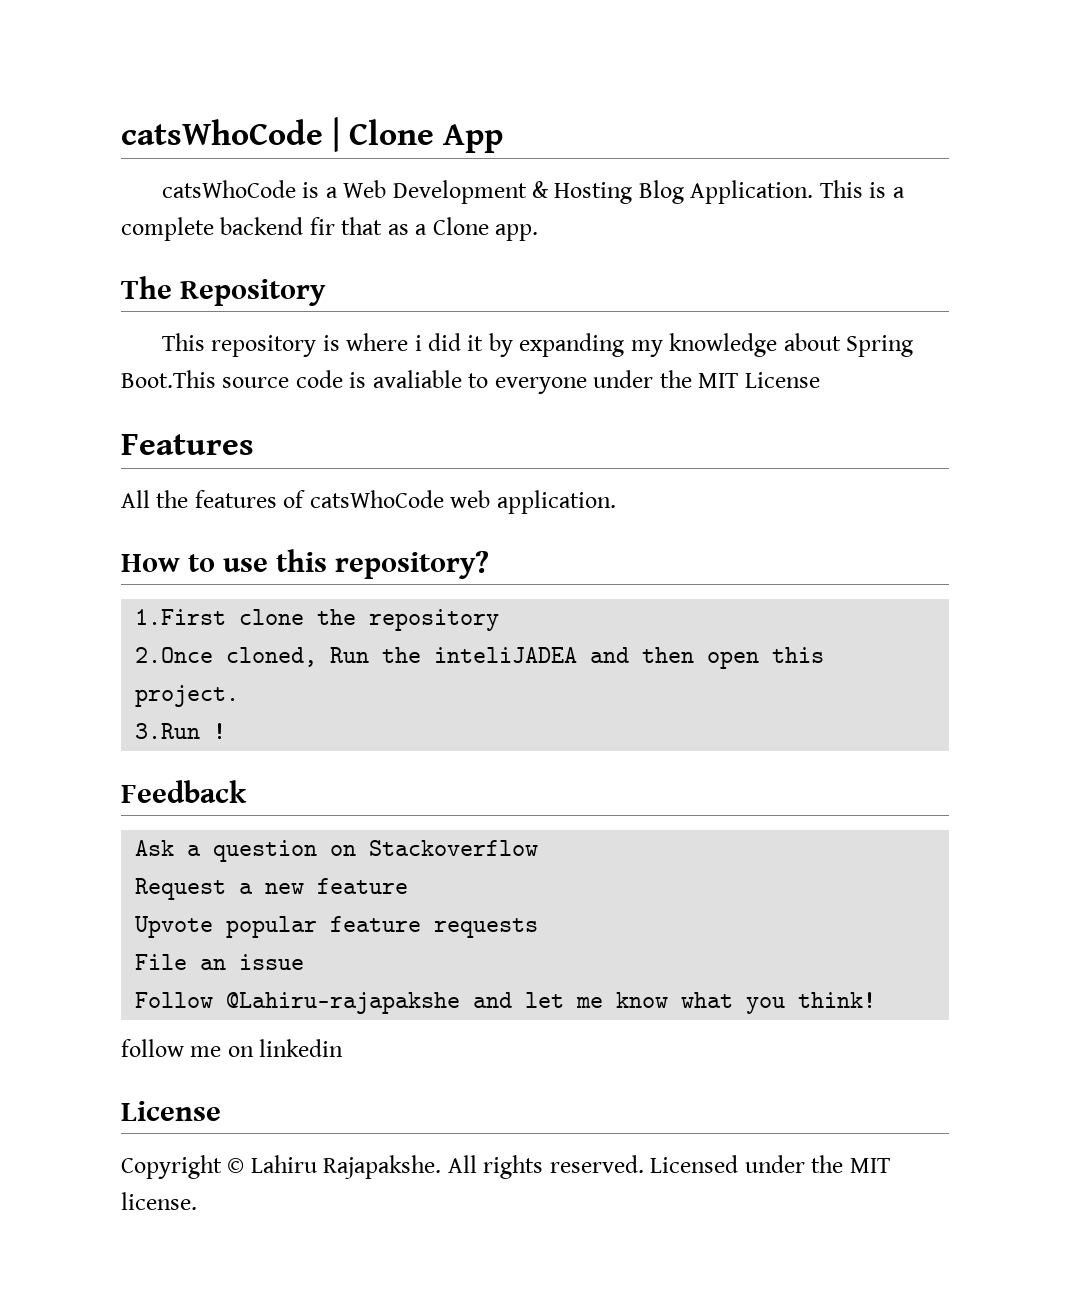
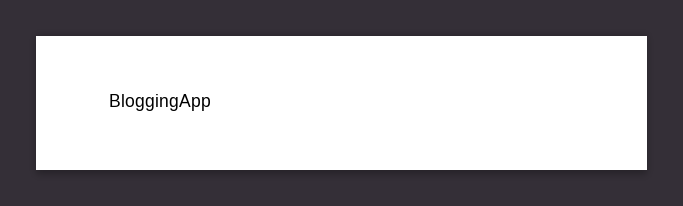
[121,117,504,153] [161,180,905,204] [121,217,539,241] [121,276,327,306] [161,333,914,357] [121,370,820,394] [121,434,254,455] [121,490,616,514] [121,549,490,579] [135,609,500,631] [135,647,825,669] [135,685,240,707] [135,723,227,739] [121,780,247,803] [135,840,539,862] [135,878,409,900] [135,916,539,938] [135,954,305,970] [135,992,877,1014] [121,1039,344,1057] [121,1101,221,1121] [121,1155,890,1179] [121,1192,197,1210] catsWhoCode | Clone App // catsWhoCode is a Web Development & Hosting Blog Application. This is a complete backend fir that as a Clone app. // The Repository // This repository is where i did it by expanding my knowledge about Spring Boot.This source code is avaliable to everyone under the MIT License // Features // All the features of catsWhoCode web application. // How to use this repository? // 1.First clone the repository // 2.Once cloned, Run the inteliJADEA and then open this project. // 3.Run ! // Feedback // Ask a question on Stackoverflow // Request a new feature // Upvote popular feature requests // File an issue // Follow @Lahiru-rajapakshe and let me know what you think! // follow me on linkedin // License // Copyright © Lahiru Rajapakshe. All rights reserved. Licensed under the MIT license. -> [109,94,211,111] BloggingApp

